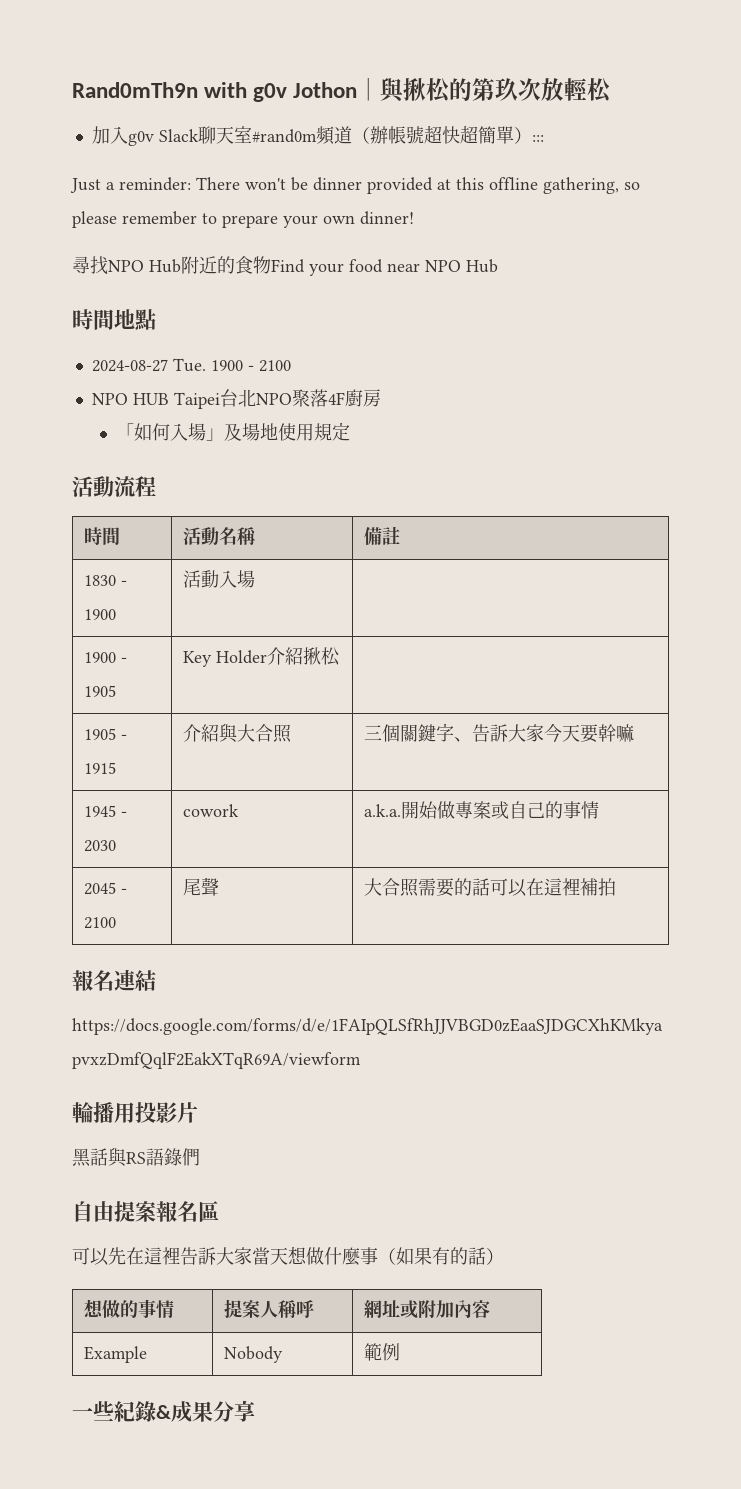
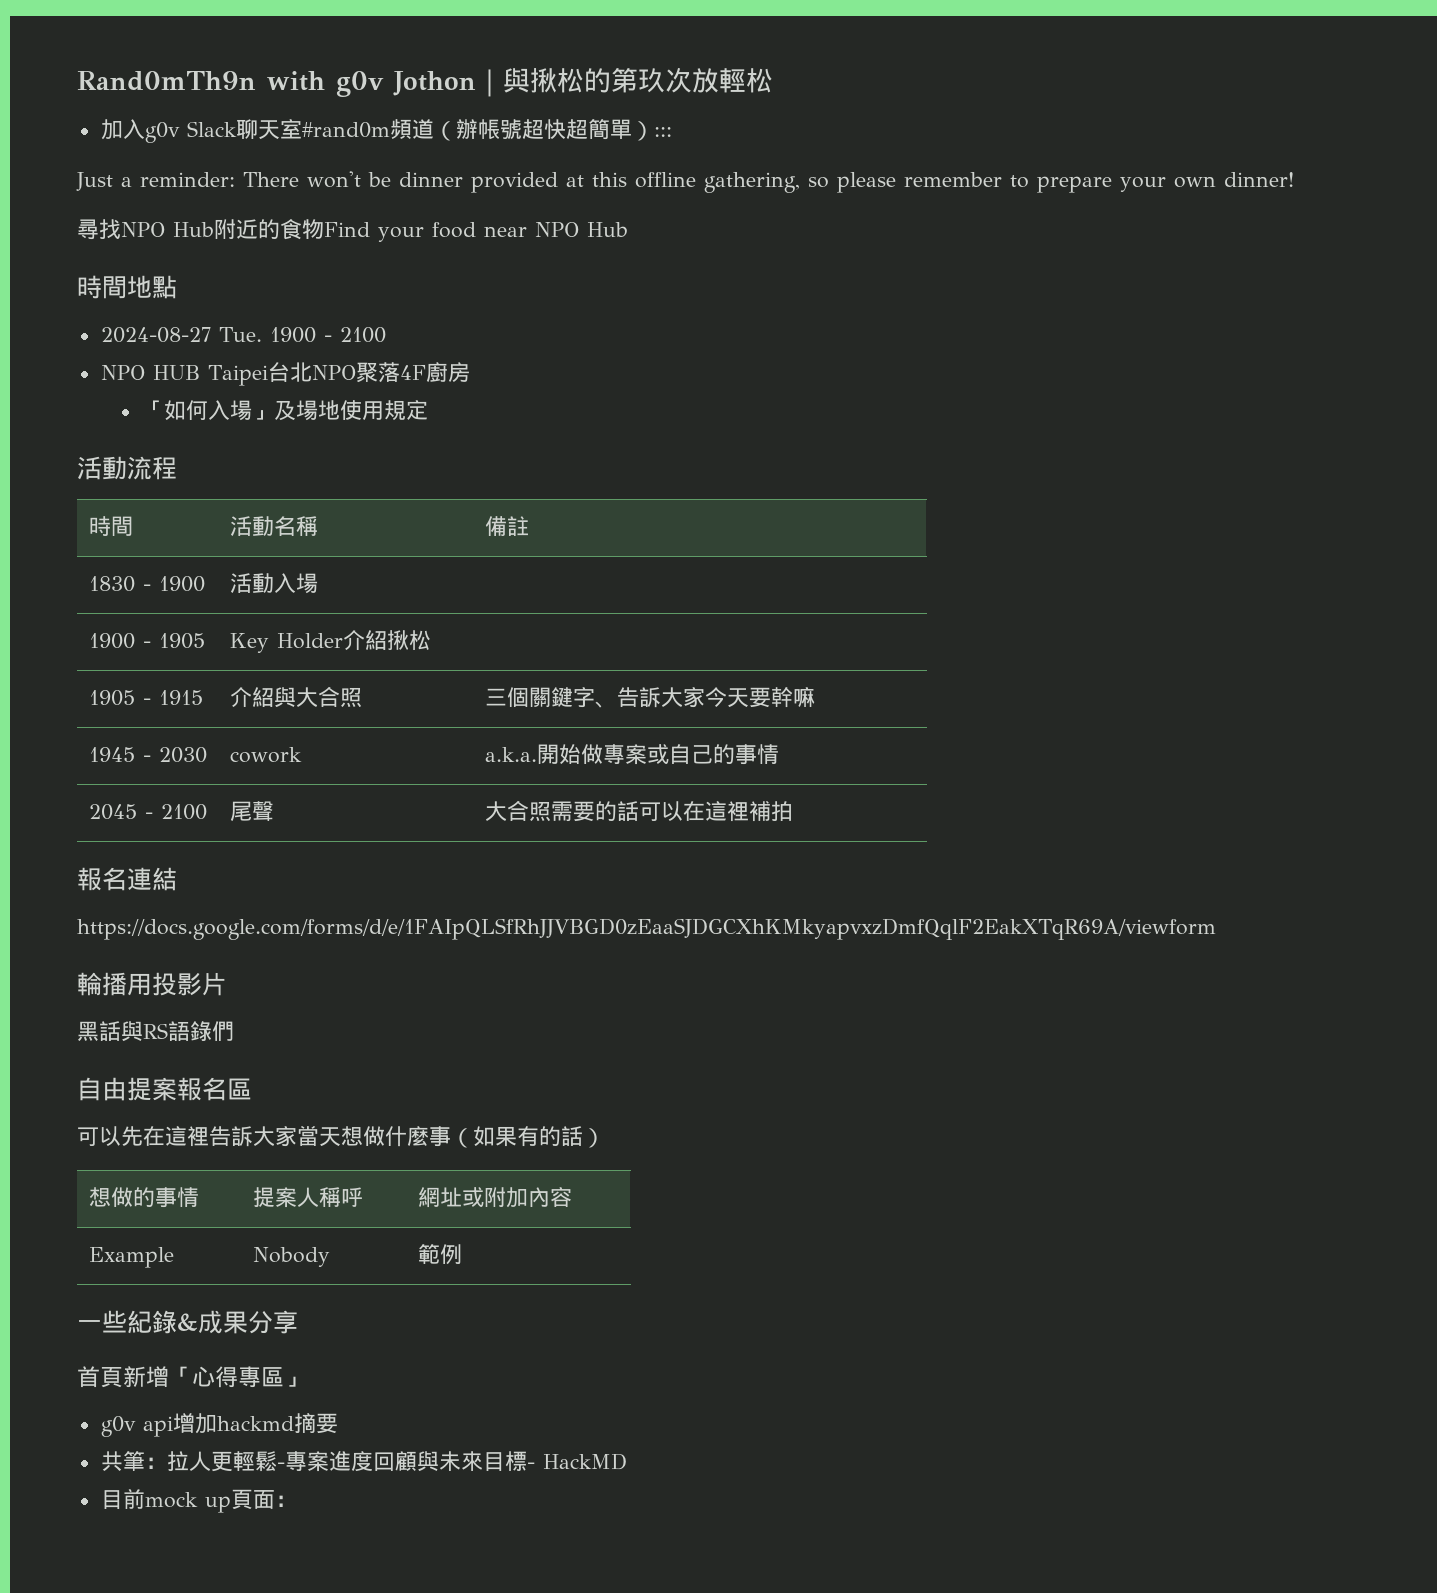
(255, 1411) none -> [77,1366,307,1388] [100,1413,338,1437] [100,1450,627,1472] [100,1488,297,1513] // 首頁新增「心得專區」 // g0v api增加hackmd摘要 // 共筆：拉人更輕鬆-專案進度回顧與未來目標- HackMD // 目前mock up頁面：

